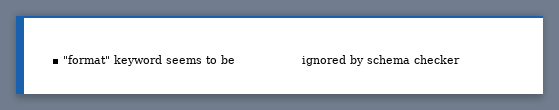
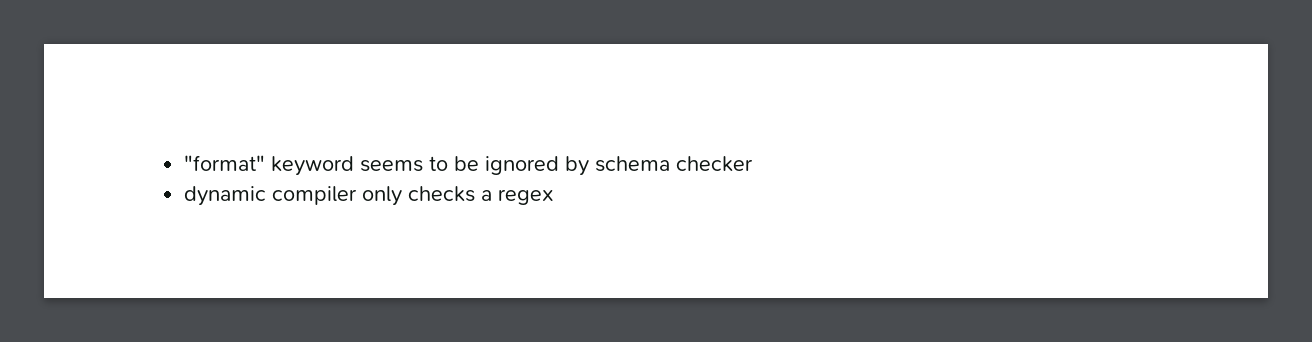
(461, 59) none -> [184,186,555,206] // dynamic compiler only checks a regex

